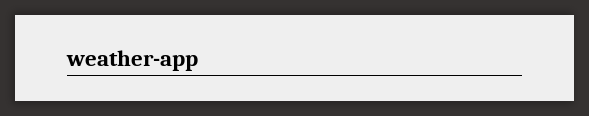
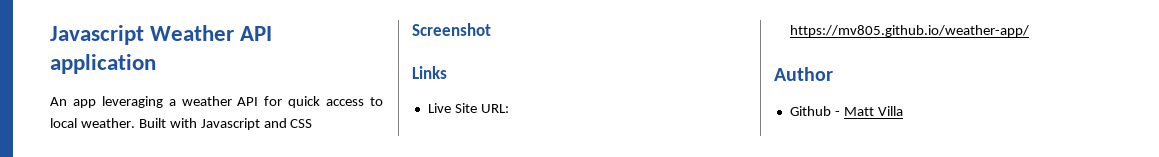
[66,50,198,71] weather-app -> [50,25,273,45] [50,54,156,74] [50,96,383,108] [50,118,313,130] [412,23,491,36] [412,66,447,79] [427,103,509,113] [789,25,1029,37] [774,67,833,81] [789,106,903,116] Javascript Weather API application // An app leveraging a weather API for quick access to local weather. Built with Javascript and CSS // Screenshot // Links // Live Site URL: https://mv805.github.io/weather-app/ // Author // Github - Matt Villa

